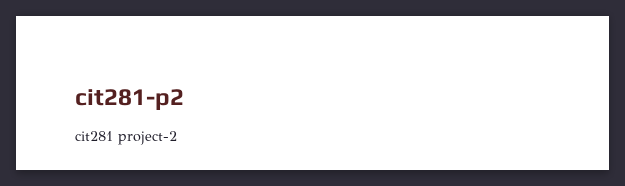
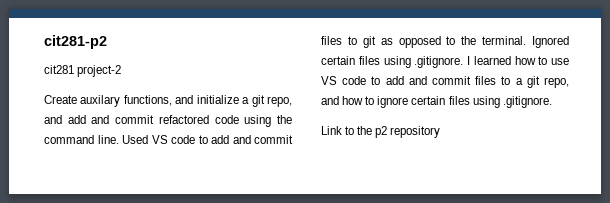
(177, 138) none -> [44,95,292,107] [44,115,292,127] [44,135,293,144] [321,36,569,48] [321,56,569,68] [321,76,569,88] [321,96,552,108] [321,126,441,138] // Create auxilary functions, and initialize a git repo, and add and commit refactored code using the command line. Used VS code to add and commit files to git as opposed to the terminal. Ignored certain files using .gitignore. I learned how to use VS code to add and commit files to a git repo, and how to ignore certain files using .gitignore. // Link to the p2 repository

